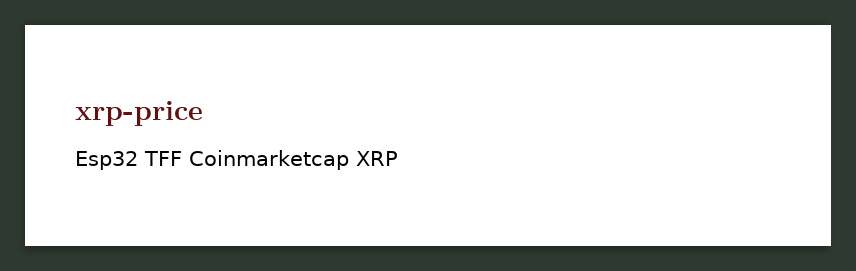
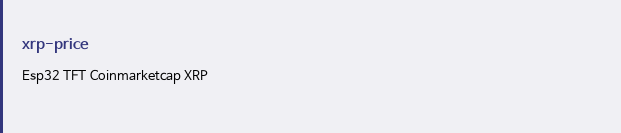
[144,151,182,166] TFF -> [63,70,87,80] TFT

